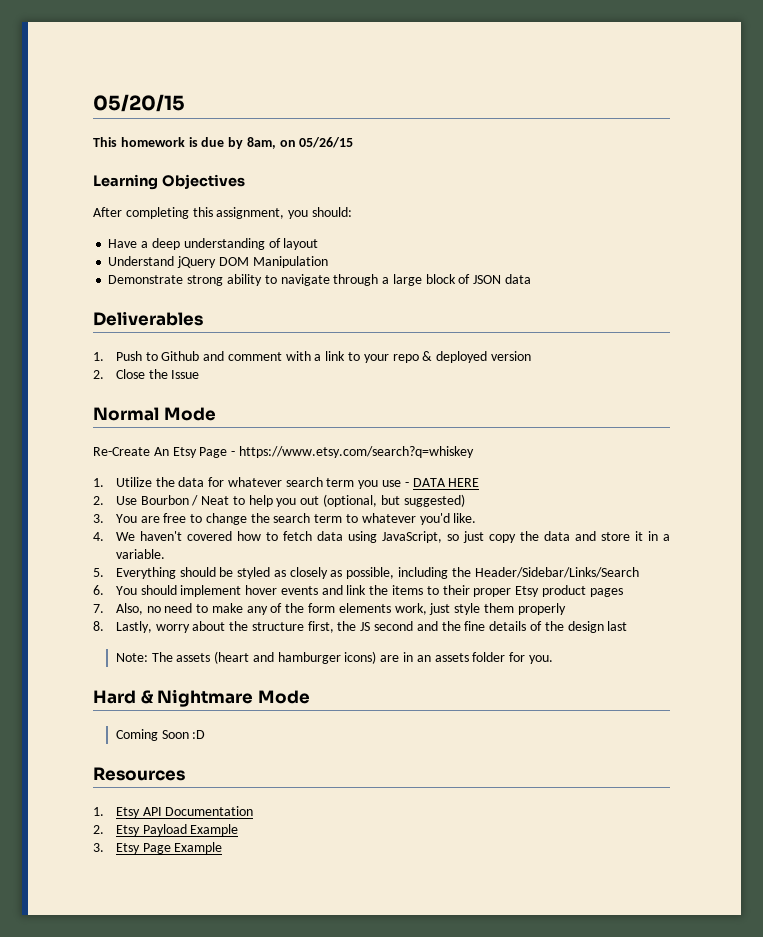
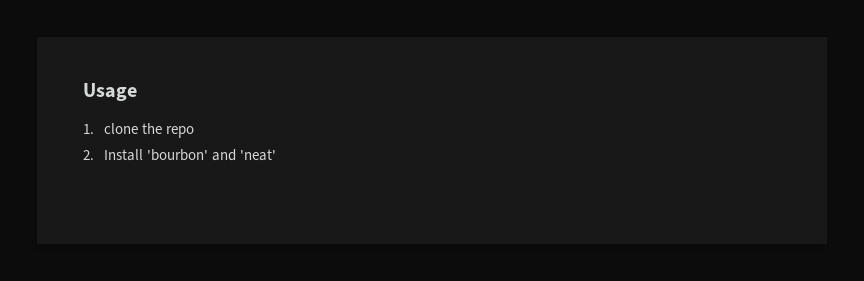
[93,94,185,112] [93,137,354,149] [93,174,245,190] [93,207,352,219] [108,238,319,250] [108,256,328,268] [108,274,531,286] [93,311,203,326] [93,351,531,363] [93,369,200,379] [93,407,216,421] [93,446,474,458] [93,477,480,489] [93,494,465,507] [93,513,477,525] [93,531,671,543] [115,549,165,559] [93,567,639,579] [93,585,623,597] [93,603,566,615] [93,621,628,633] [115,651,553,664] [93,689,310,707] [115,729,206,741] [93,767,185,781] [93,806,254,818] [93,824,239,836] [93,842,223,854] 05/20/15 // This homework is due by 8am, on 05/26/15 // Learning Objectives // After completing this assignment, you should: // Have a deep understanding of layout // Understand jQuery DOM Manipulation // Demonstrate strong ability to navigate through a large block of JSON data // Deliverables // 1. Push to Github and comment with a link to your repo & deployed version // 2. Close the Issue // Normal Mode // Re-Create An Etsy Page - https://www.etsy.com/search?q=whiskey // 1. Utilize the data for whatever search term you use - DATA HERE // 2. Use Bourbon / Neat to help you out (optional, but suggested) // 3. You are free to change the search term to whatever you'd like. // 4. We haven't covered how to fetch data using JavaScript, so just copy the data and store it in a variable. // 5. Everything should be styled as closely as possible, including the Header/Sidebar/Links/Search // 6. You should implement hover events and link the items to their proper Etsy product pages // 7. Also, no need to make any of the form elements work, just style them properly // 8. Lastly, worry about the structure first, the JS second and the fine details of the design last // Note: The assets (heart and hamburger icons) are in an assets folder for you. // Hard & Nightmare Mode // Coming Soon :D // Resources // 1. Etsy API Documentation // 2. Etsy Payload Example // 3. Etsy Page Example -> [83,83,137,101] [83,123,195,138] [83,149,277,161] Usage // 1. clone the repo // 2. Install 'bourbon' and 'neat'

